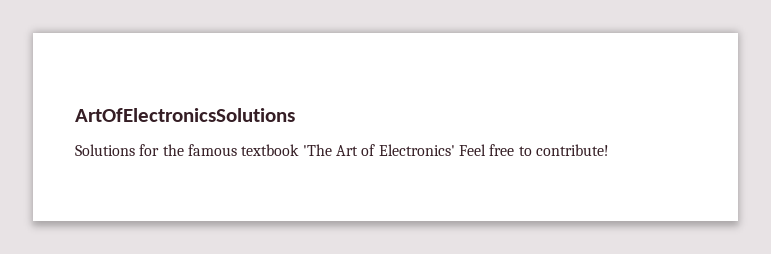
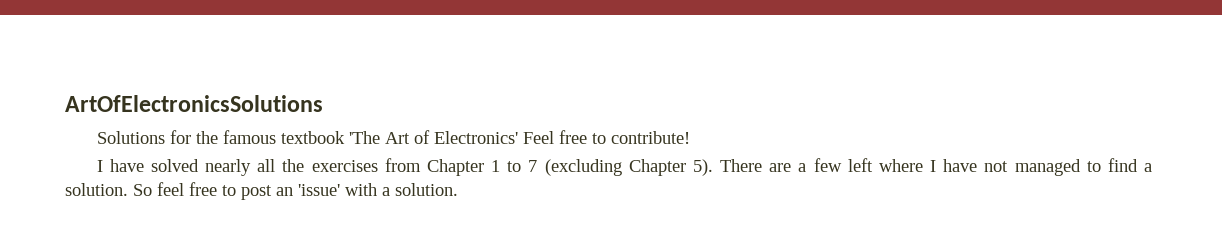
(609, 150) none -> [96,158,1152,176] [65,182,458,200] // I have solved nearly all the exercises from Chapter 1 to 7 (excluding Chapter 5). There are a few left where I have not managed to find a solution. So feel free to post an 'issue' with a solution.

